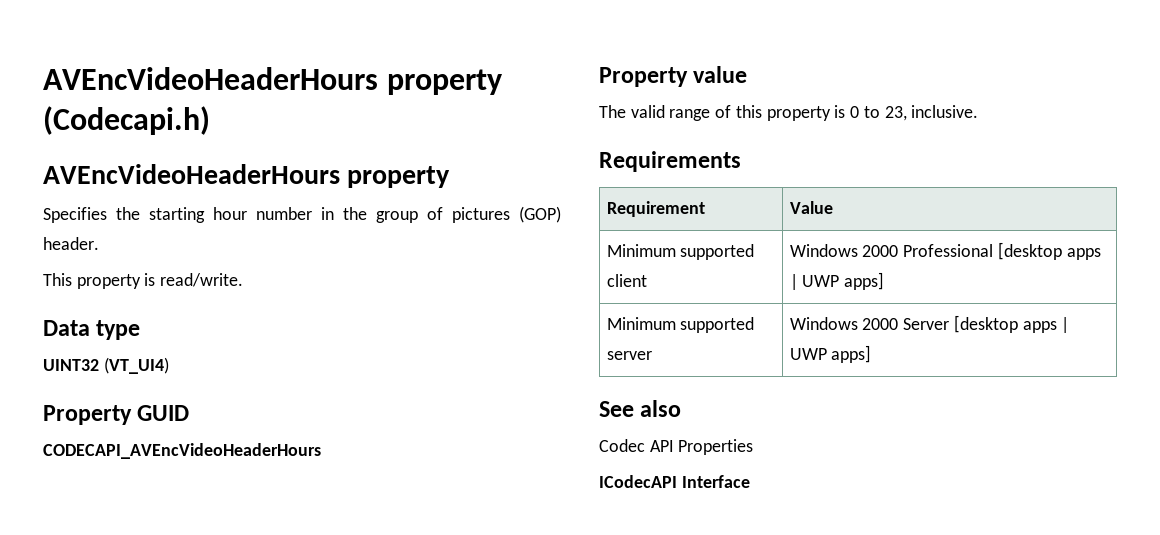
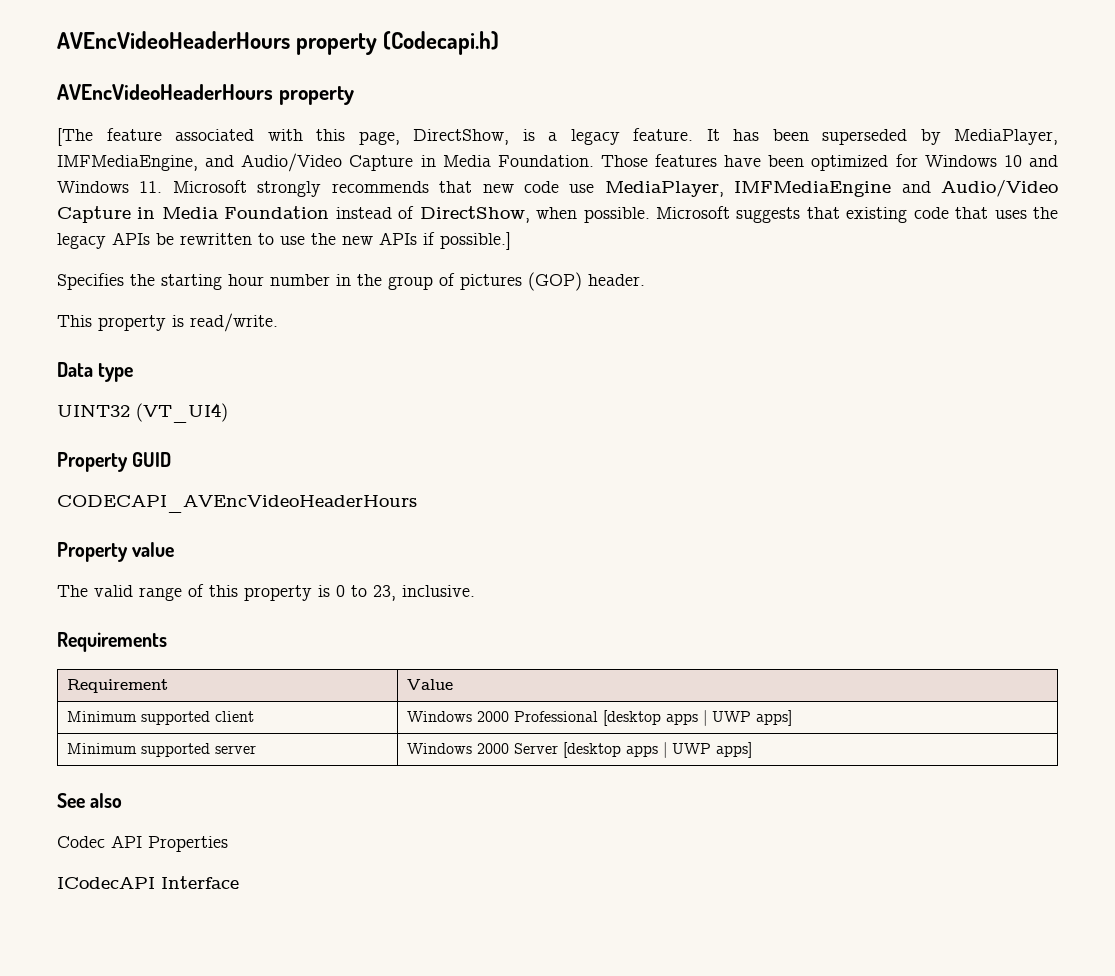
(451, 177) none -> [57,128,1058,146] [57,153,1058,172] [57,179,1058,197] [57,206,1058,223] [57,232,511,250] // [The feature associated with this page, DirectShow, is a legacy feature. It has been superseded by MediaPlayer, IMFMediaEngine, and Audio/Video Capture in Media Foundation. Those features have been optimized for Windows 10 and Windows 11. Microsoft strongly recommends that new code use MediaPlayer, IMFMediaEngine and Audio/Video Capture in Media Foundation instead of DirectShow, when possible. Microsoft suggests that existing code that uses the legacy APIs be rewritten to use the new APIs if possible.]

